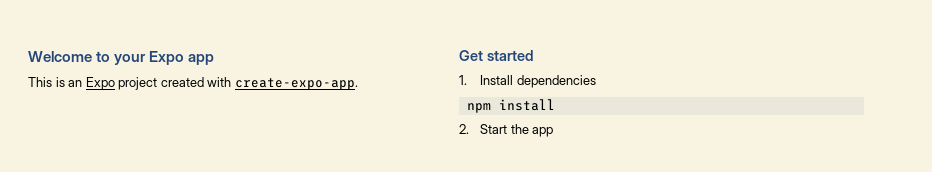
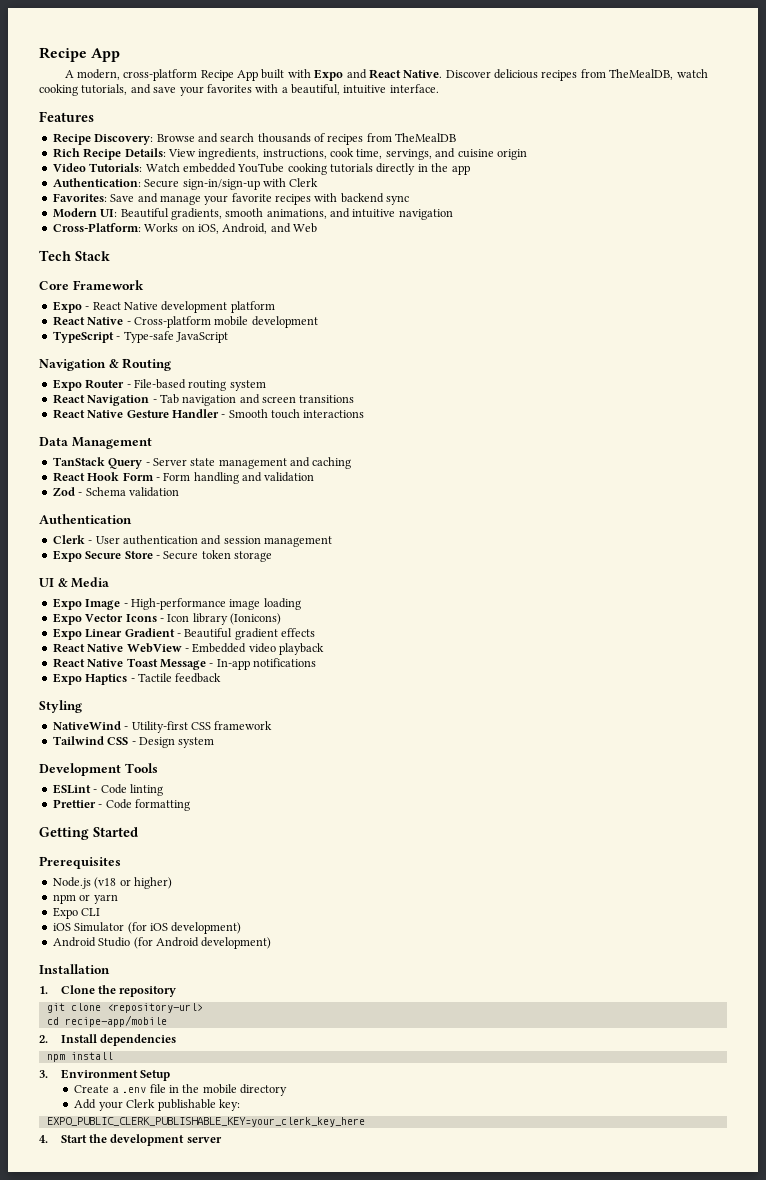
[28,51,215,65] [28,77,358,90] [459,50,534,61] [459,75,596,88] [466,99,555,113] [459,124,554,137] Welcome to your Expo app // This is an Expo project created with create-expo-app. // Get started // 1. Install dependencies // npm install // 2. Start the app -> [39,47,121,62] [64,69,708,81] [39,84,439,96] [39,111,94,122] [52,133,457,145] [52,148,527,160] [52,163,470,175] [52,178,319,190] [52,193,410,205] [52,208,453,220] [52,223,317,234] [39,250,110,261] [39,280,144,290] [52,301,275,313] [52,316,318,328] [52,331,228,343] [39,358,172,371] [52,379,266,391] [52,394,355,406] [52,409,365,419] [39,437,152,449] [52,457,352,469] [52,472,315,484] [52,487,179,497] [39,514,132,524] [52,535,332,547] [52,550,272,562] [39,577,110,588] [52,598,301,610] [52,613,281,625] [52,628,315,640] [52,643,324,655] [52,658,316,670] [52,673,222,685] [39,700,82,713] [52,721,273,733] [52,736,215,748] [39,763,158,776] [52,784,163,796] [52,799,190,811] [39,827,138,840] [39,856,121,869] [52,877,172,889] [52,894,118,904] [52,907,101,919] [52,922,242,934] [52,937,272,949] [39,964,110,974] [39,985,177,997] [46,1003,203,1013] [46,1015,167,1027] [39,1034,177,1046] [46,1052,113,1062] [39,1069,171,1081] [74,1084,288,1096] [74,1099,240,1111] [46,1117,365,1127] [39,1134,222,1146] Recipe App // A modern, cross-platform Recipe App built with Expo and React Native. Discover delicious recipes from TheMealDB, watch cooking tutorials, and save your favorites with a beautiful, intuitive interface. // Features // Recipe Discovery: Browse and search thousands of recipes from TheMealDB // Rich Recipe Details: View ingredients, instructions, cook time, servings, and cuisine origin // Video Tutorials: Watch embedded YouTube cooking tutorials directly in the app // Authentication: Secure sign-in/sign-up with Clerk // Favorites: Save and manage your favorite recipes with backend sync // Modern UI: Beautiful gradients, smooth animations, and intuitive navigation // Cross-Platform: Works on iOS, Android, and Web // Tech Stack // Core Framework // Expo - React Native development platform // React Native - Cross-platform mobile development // TypeScript - Type-safe JavaScript // Navigation & Routing // Expo Router - File-based routing system // React Navigation - Tab navigation and screen transitions // React Native Gesture Handler - Smooth touch interactions // Data Management // TanStack Query - Server state management and caching // React Hook Form - Form handling and validation // Zod - Schema validation // Authentication // Clerk - User authentication and session management // Expo Secure Store - Secure token storage // UI & Media // Expo Image - High-performance image loading // Expo Vector Icons - Icon library (Ionicons) // Expo Linear Gradient - Beautiful gradient effects // React Native WebView - Embedded video playback // React Native Toast Message - In-app notifications // Expo Haptics - Tactile feedback // Styling // NativeWind - Utility-first CSS framework // Tailwind CSS - Design system // Development Tools // ESLint - Code linting // Prettier - Code formatting // Getting Started // Prerequisites // Node.js (v18 or higher) // npm or yarn // Expo CLI // iOS Simulator (for iOS development) // Android Studio (for Android development) // Installation // 1. Clone the repository // git clone <repository-url> // cd recipe-app/mobile // 2. Install dependencies // npm install // 3. Environment Setup // Create a .env file in the mobile directory // Add your Clerk publishable key: // EXPO_PUBLIC_CLERK_PUBLISHABLE_KEY=your_clerk_key_here // 4. Start the development server

